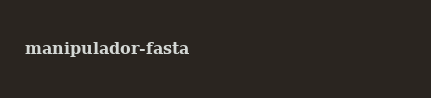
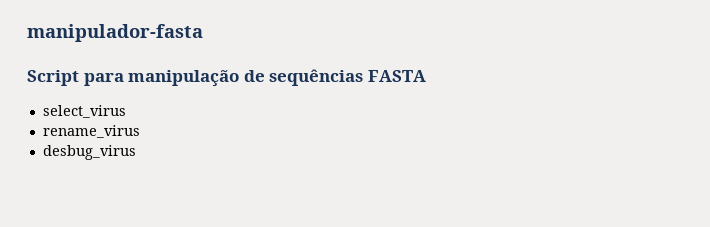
(189, 49) none -> [27,69,426,87] [42,105,126,118] [42,125,140,138] [42,145,136,160] // Script para manipulação de sequências FASTA // select_virus // rename_virus // desbug_virus

